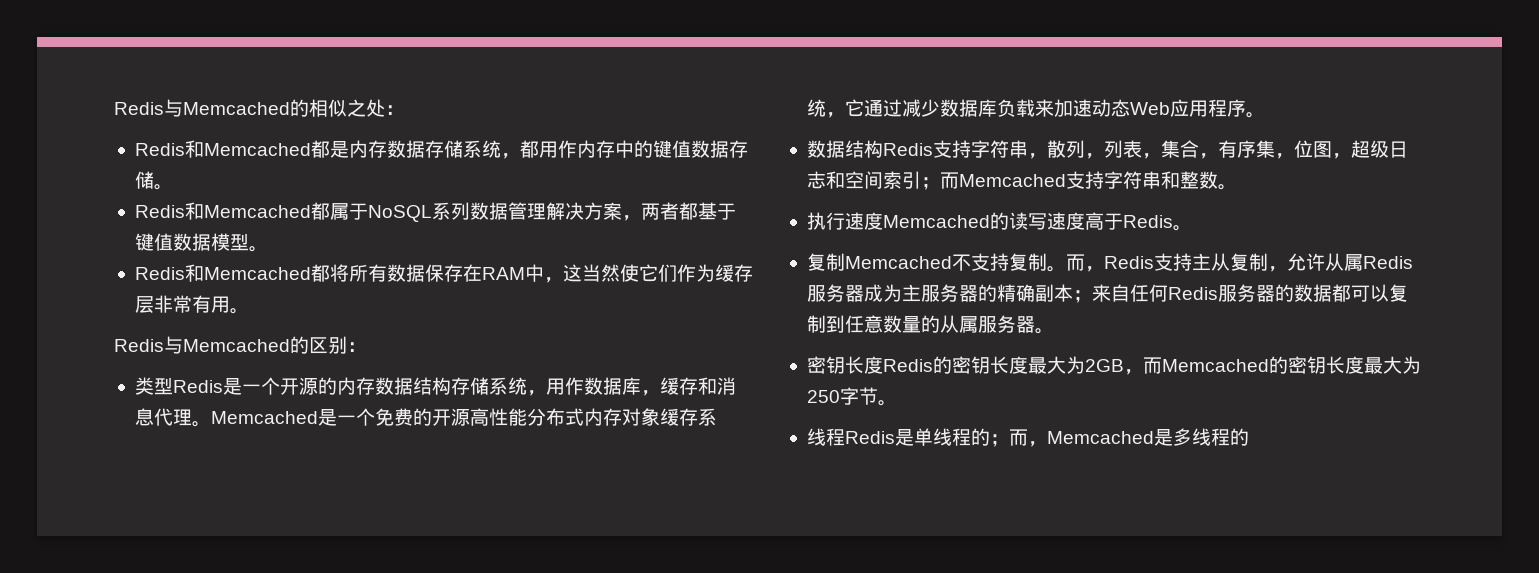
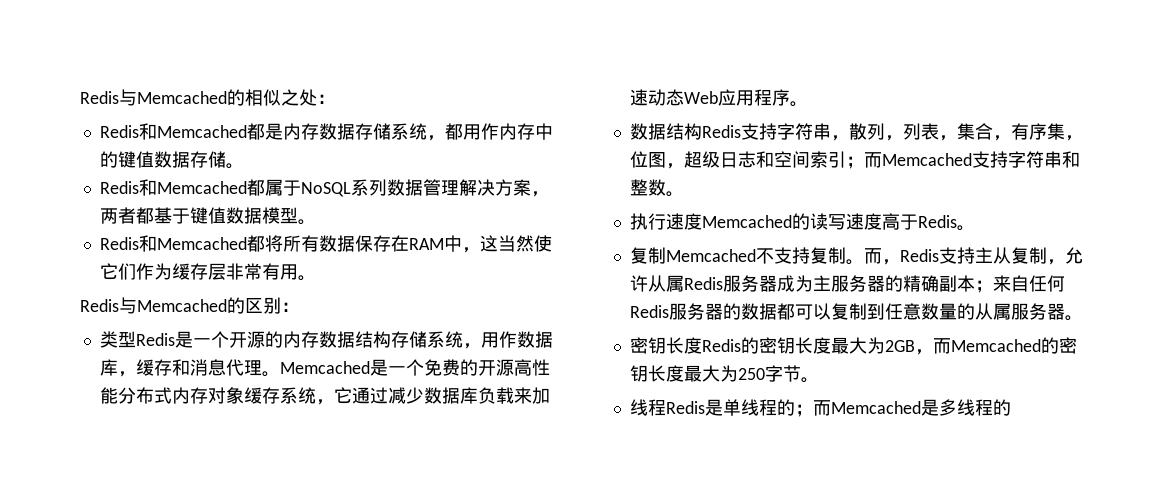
[1027,441,1047,447] ， -> (831, 408) none

